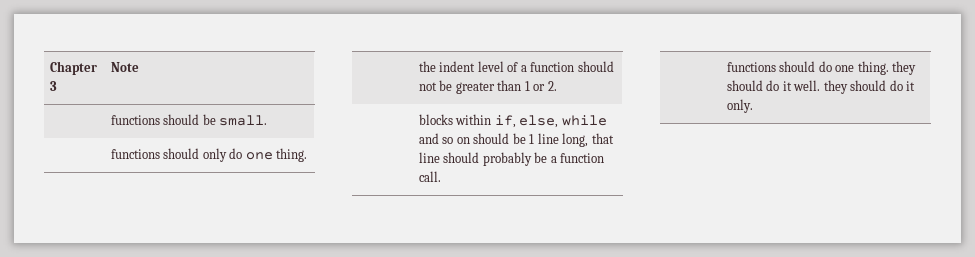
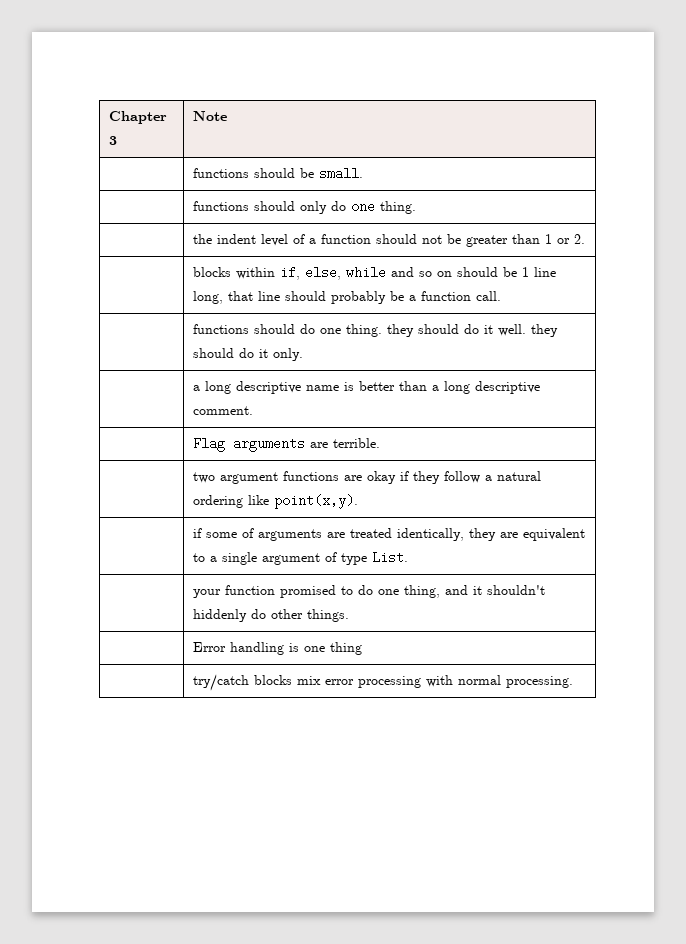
(753, 106) none -> [192,381,540,394] [192,406,253,415] [192,437,380,452] [192,471,541,484] [192,494,358,509] [192,528,585,541] [192,551,408,565] [192,585,545,598] [192,609,349,622] [192,642,362,655] [192,674,573,691] // | a long descriptive name is better than a long descriptive comment. // | Flag arguments are terrible. // | two argument functions are okay if they follow a natural ordering like point(x,y). // | if some of arguments are treated identically, they are equivalent to a single argument of type List. // | your function promised to do one thing, and it shouldn't hiddenly do other things. // | Error handling is one thing // | try/catch blocks mix error processing with normal processing.

